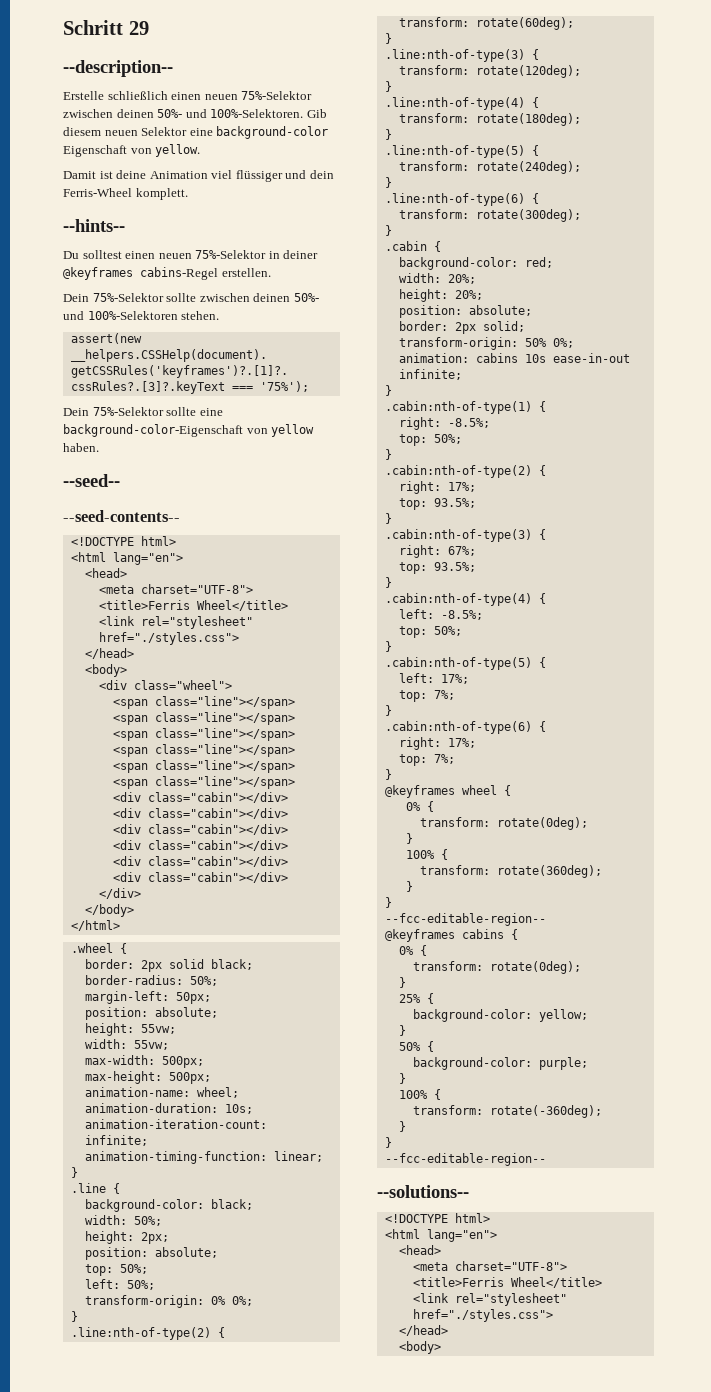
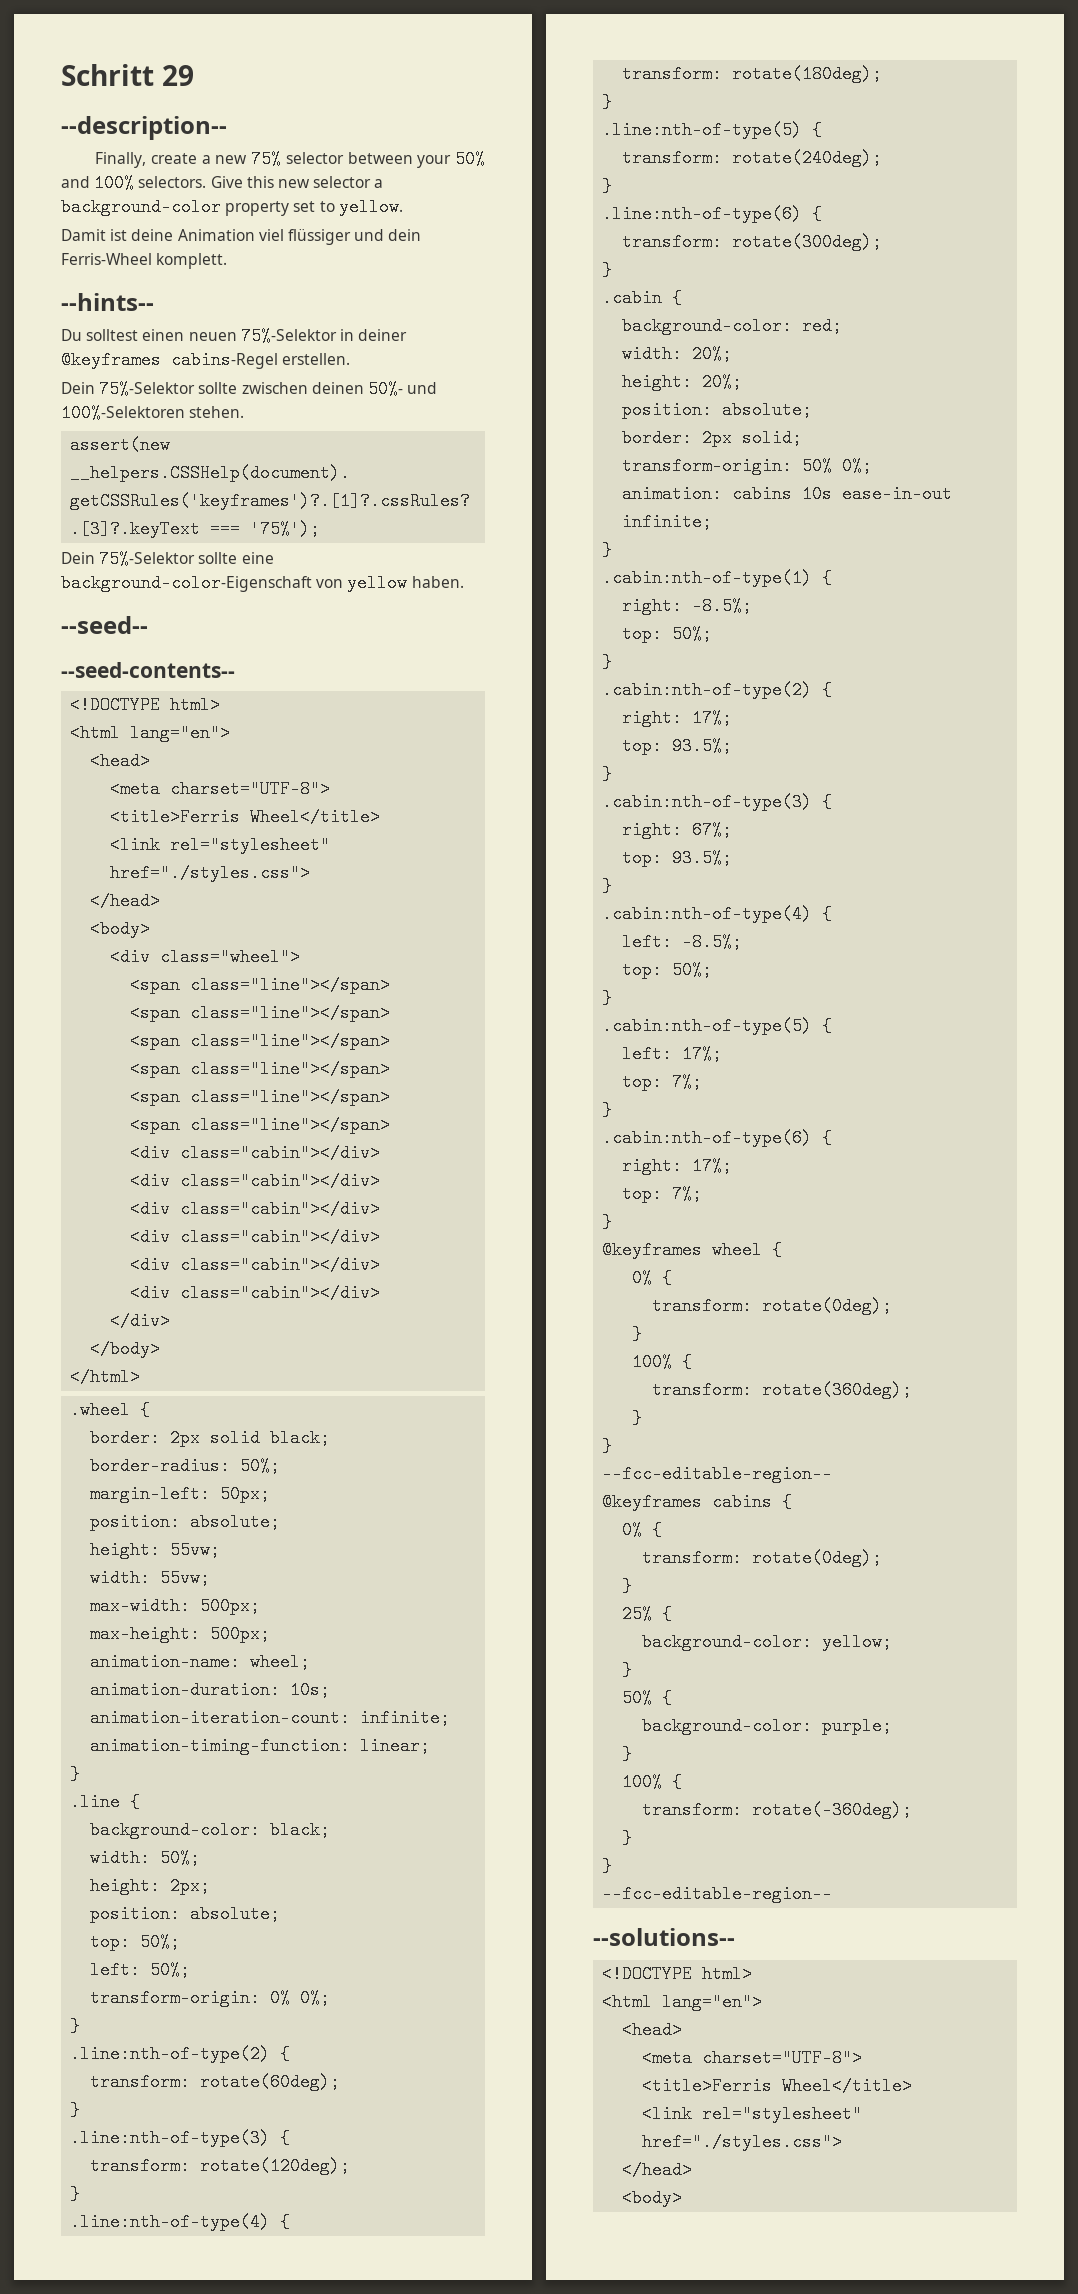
[63,91,313,100] [63,109,327,118] [63,126,329,139] [63,145,152,157] Erstelle schließlich einen neuen 75%-Selektor zwischen deinen 50%- und 100%-Selektoren. Gib diesem neuen Selektor eine background-color Eigenschaft von -> [95,150,485,168] [61,174,384,192] [61,198,335,216] Finally, create a new 75% selector between your 50% and 100% selectors. Give this new selector a background-color property set to

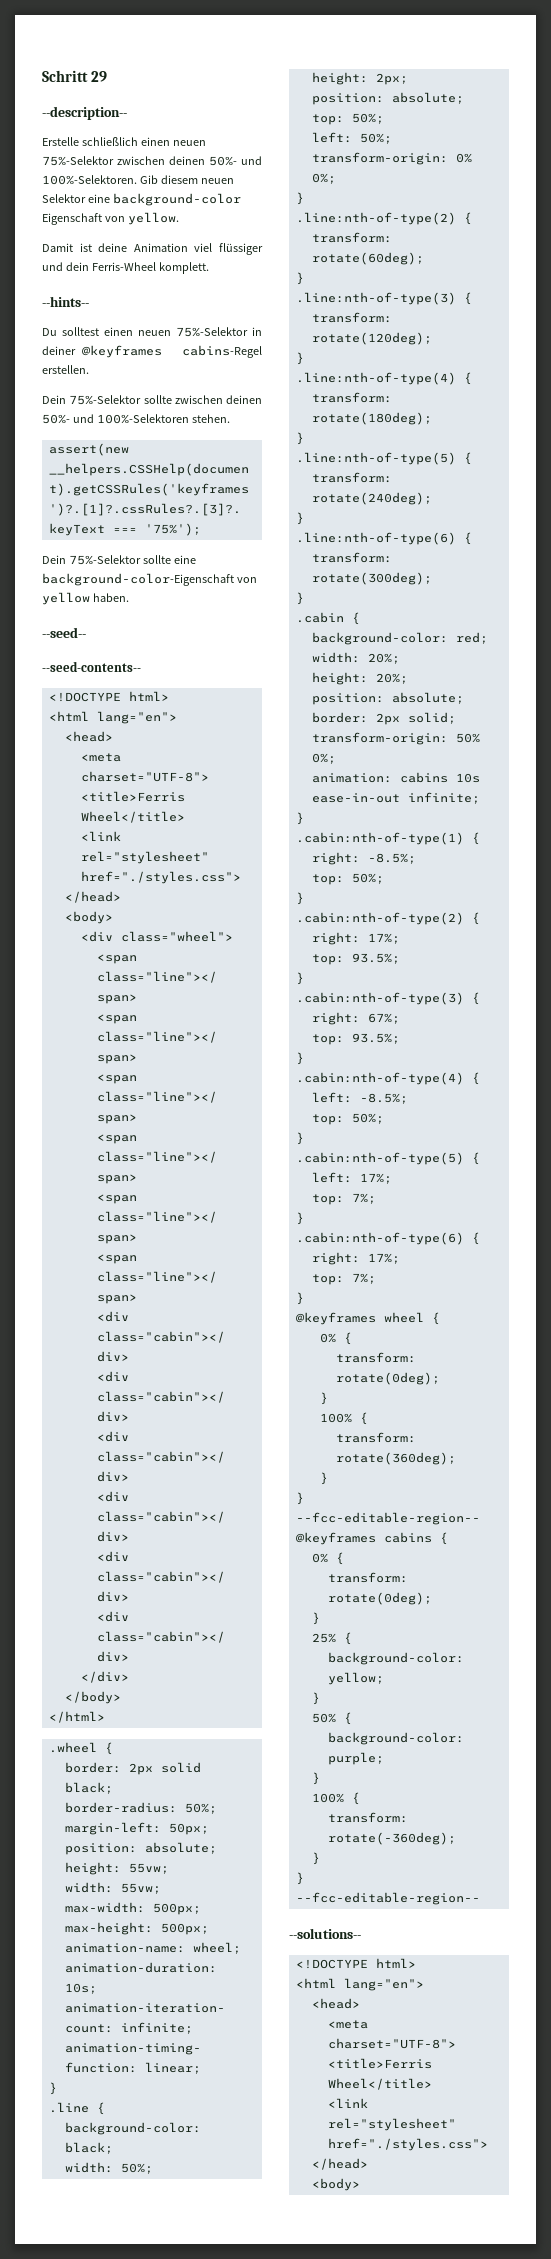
[95,150,485,168] [61,174,384,192] [61,198,335,216] Finally, create a new 75% selector between your 50% and 100% selectors. Give this new selector a background-color property set to -> [42,137,206,146] [42,156,262,166] [42,175,234,185] [42,193,241,206] [42,213,125,225] Erstelle schließlich einen neuen 75%-Selektor zwischen deinen 50%- und 100%-Selektoren. Gib diesem neuen Selektor eine background-color Eigenschaft von

